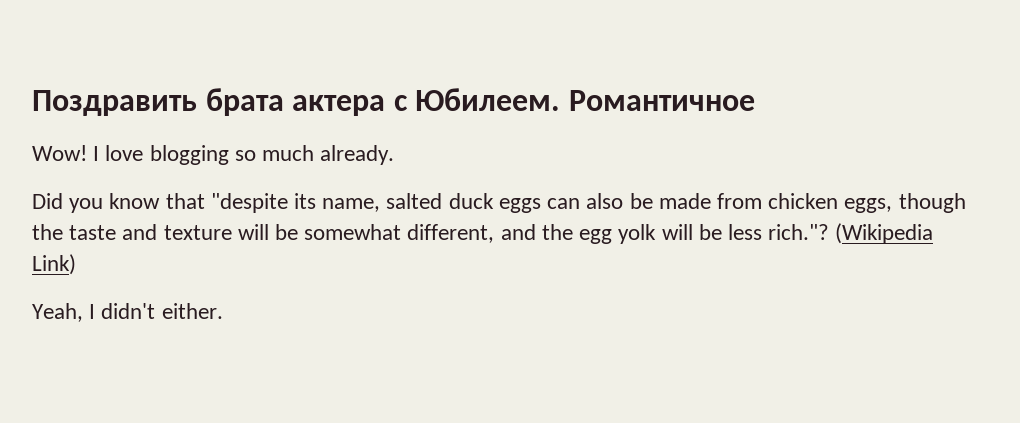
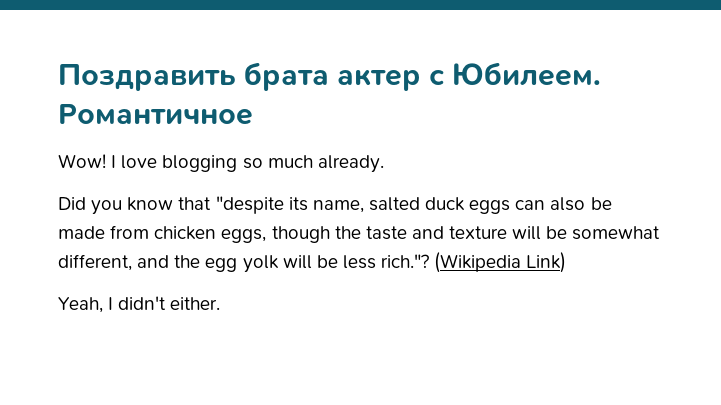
[292,95,386,116] актера -> [337,68,422,91] актер

